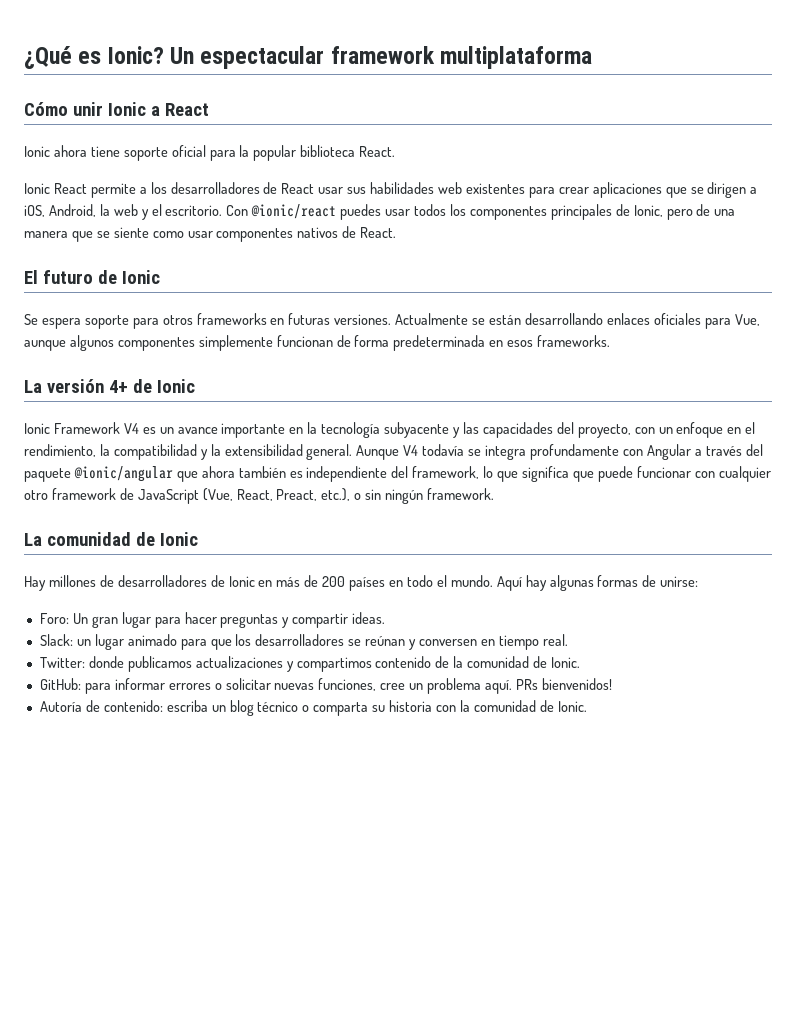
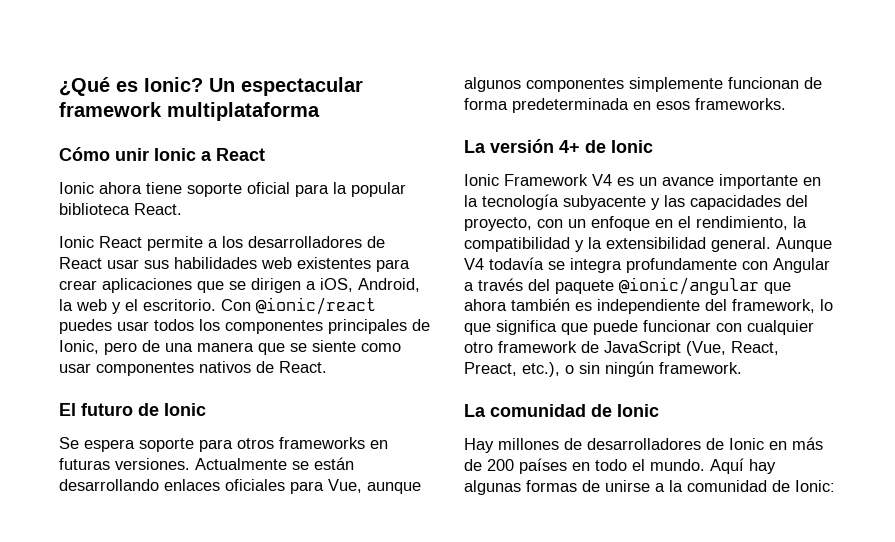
[660,576,699,587] [39,612,386,628] [39,634,568,650] [39,656,580,672] [39,678,612,694] [39,700,587,716] unirse: // Foro: Un gran lugar para hacer preguntas y compartir ideas. // Slack: un lugar animado para que los desarrolladores se reúnan y conversen en tiempo real. // Twitter: donde publicamos actualizaciones y compartimos contenido de la comunidad de Ionic. // GitHub: para informar errores o solicitar nuevas funciones, cree un problema aquí. PRs bienvenidos! // Autoría de contenido: escriba un blog técnico o comparta su historia con la comunidad de Ionic. -> [605,480,835,492] unirse a la comunidad de Ionic:

